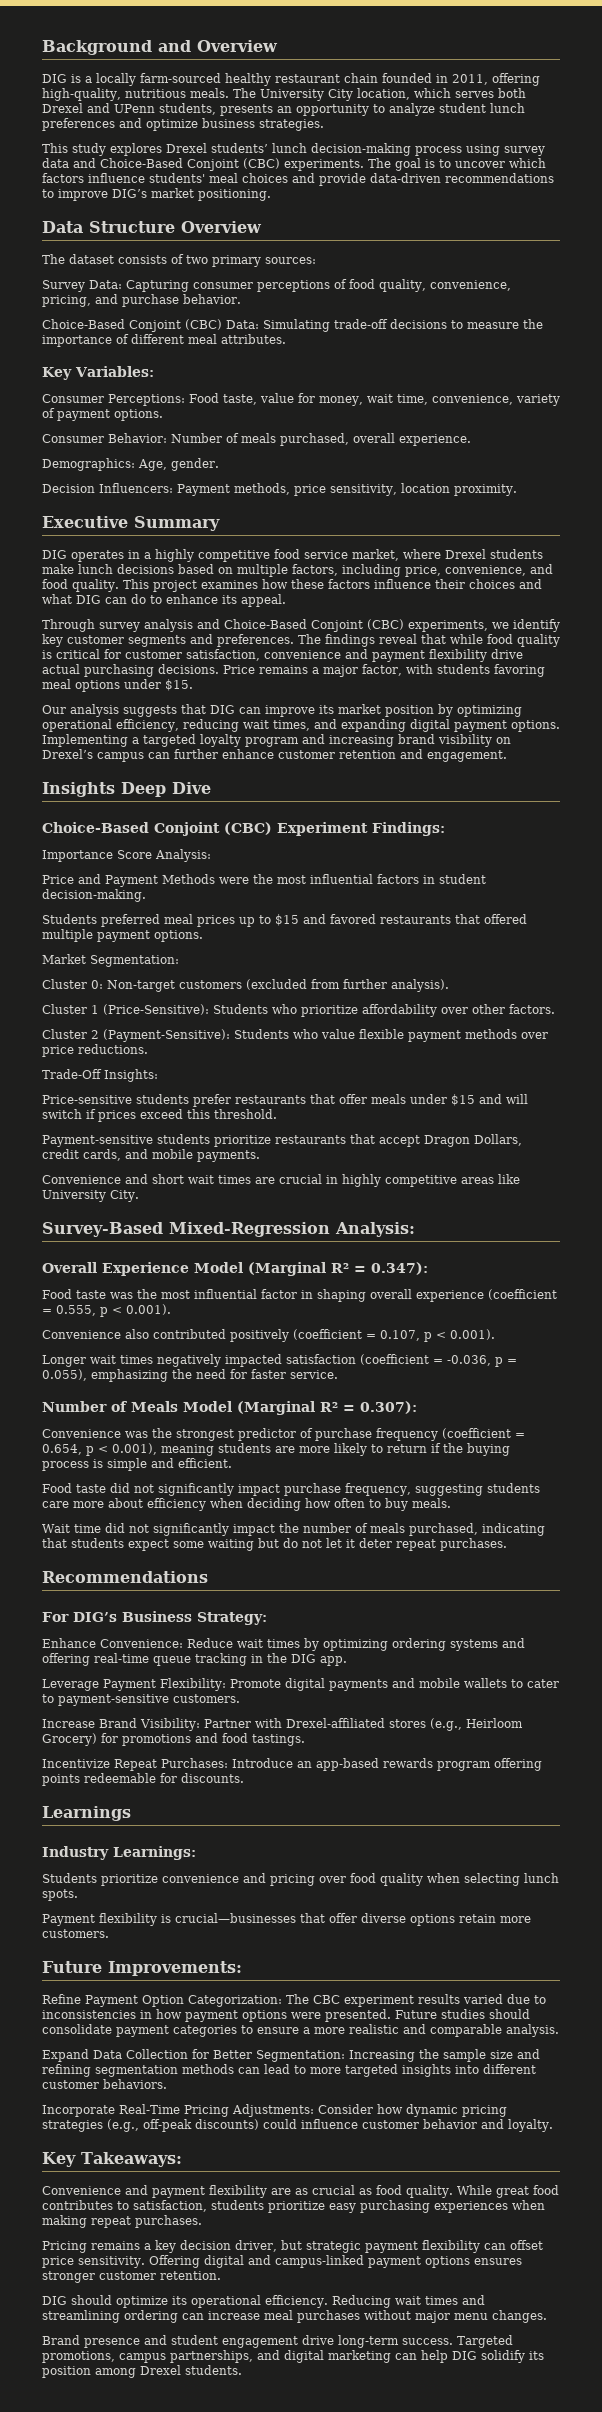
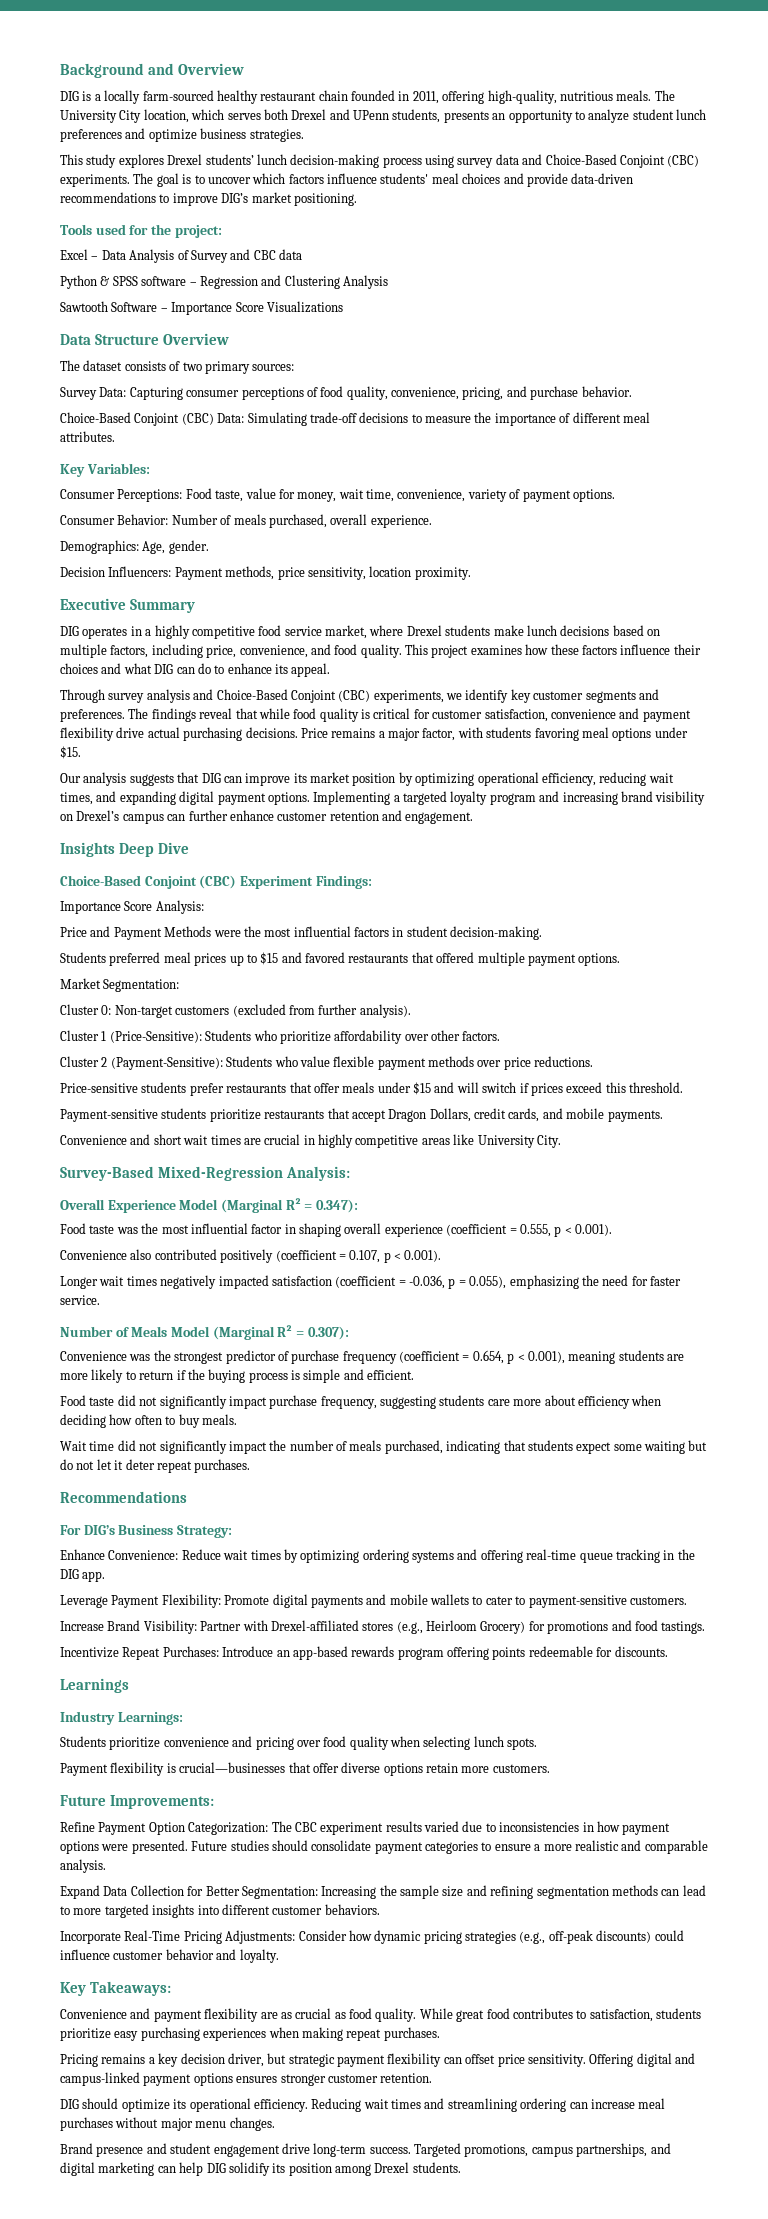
(271, 195) none -> [60,224,222,238] [60,249,302,263] [60,275,388,289] [60,301,343,315] // Tools used for the project: // Excel – Data Analysis of Survey and CBC data // Python & SPSS software – Regression and Clustering Analysis // Sawtooth Software – Importance Score Visualizations
[42,1069,158,1082] // Trade-Off Insights: -> (594, 1061) none

